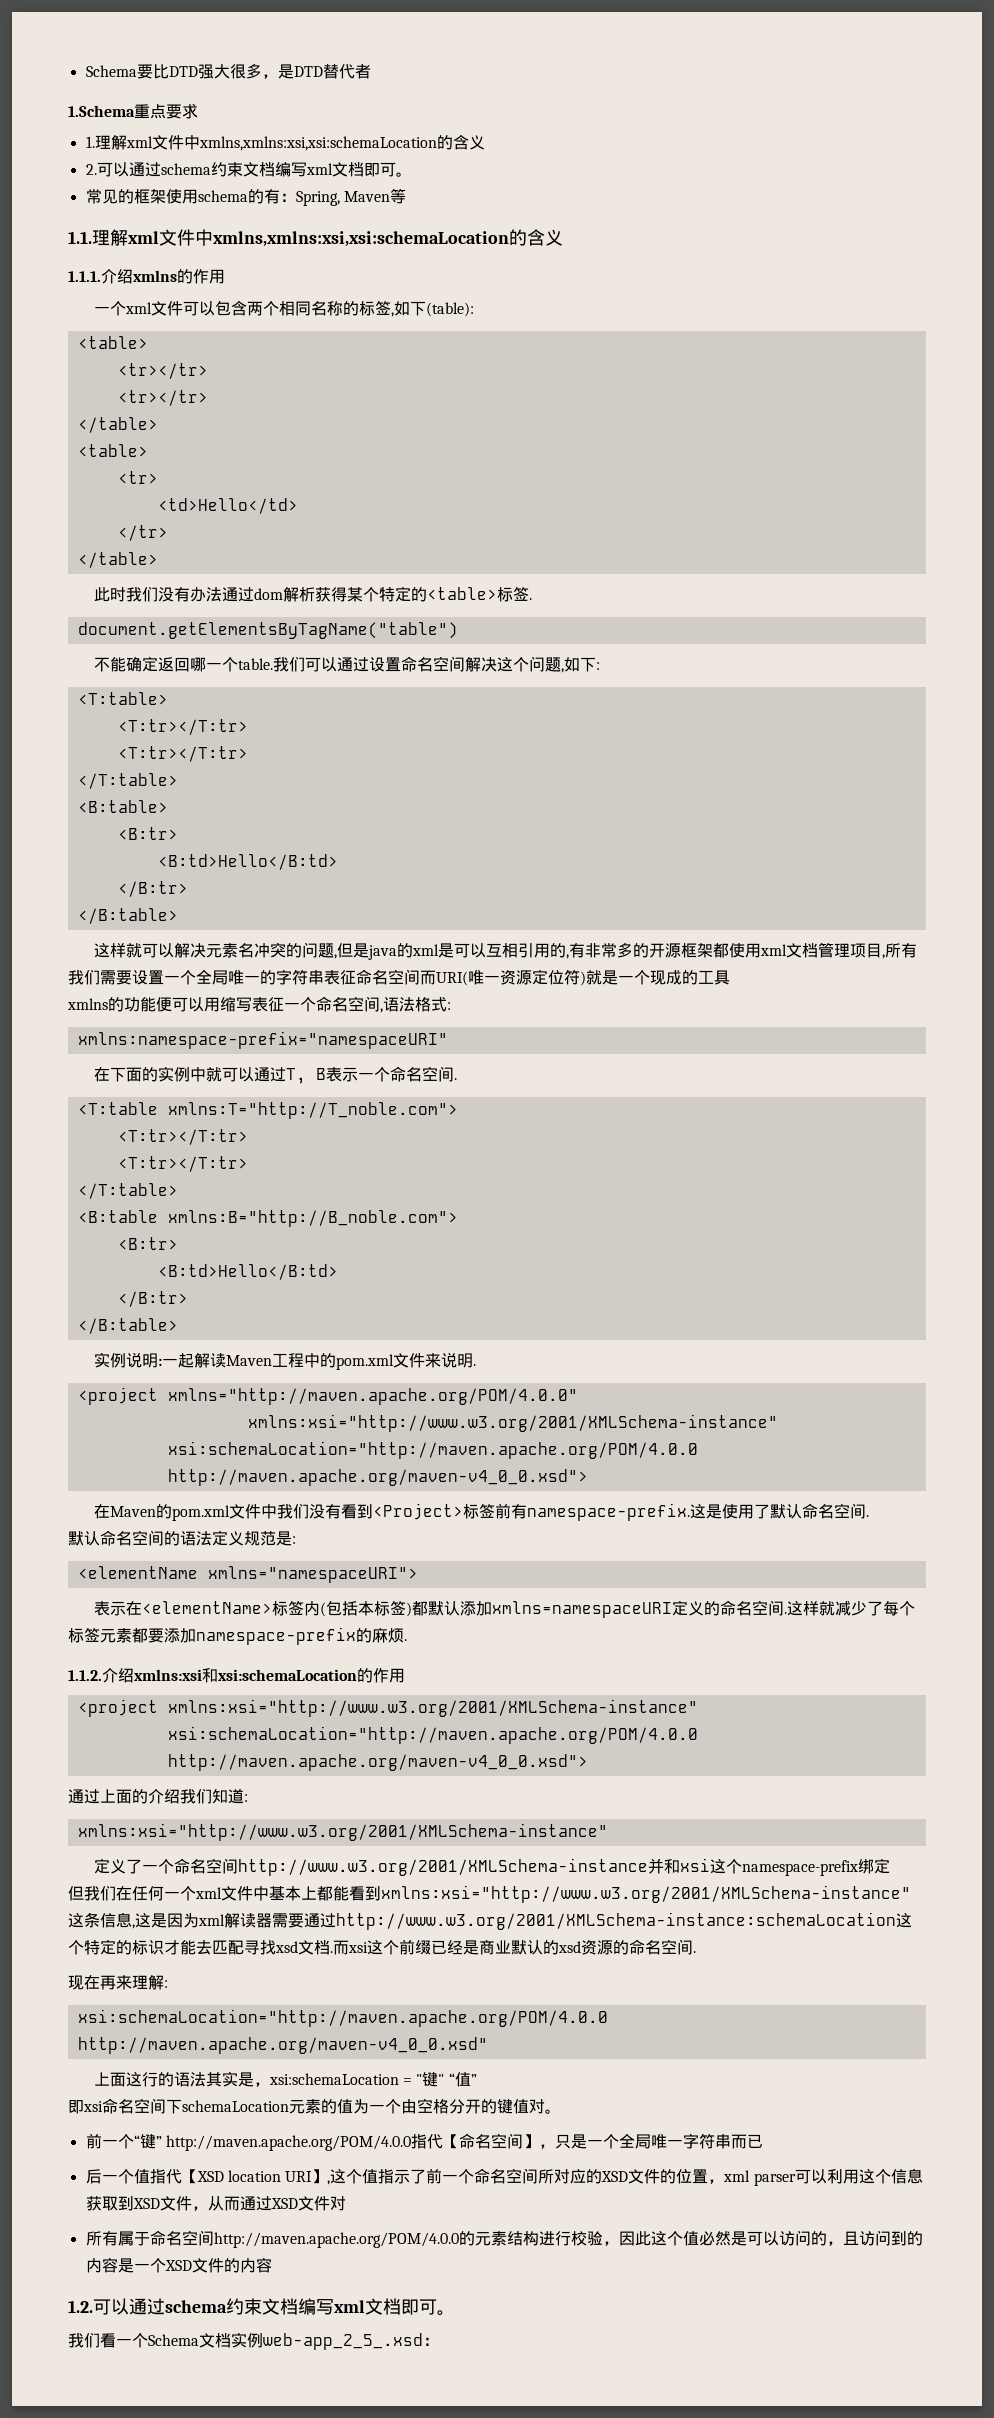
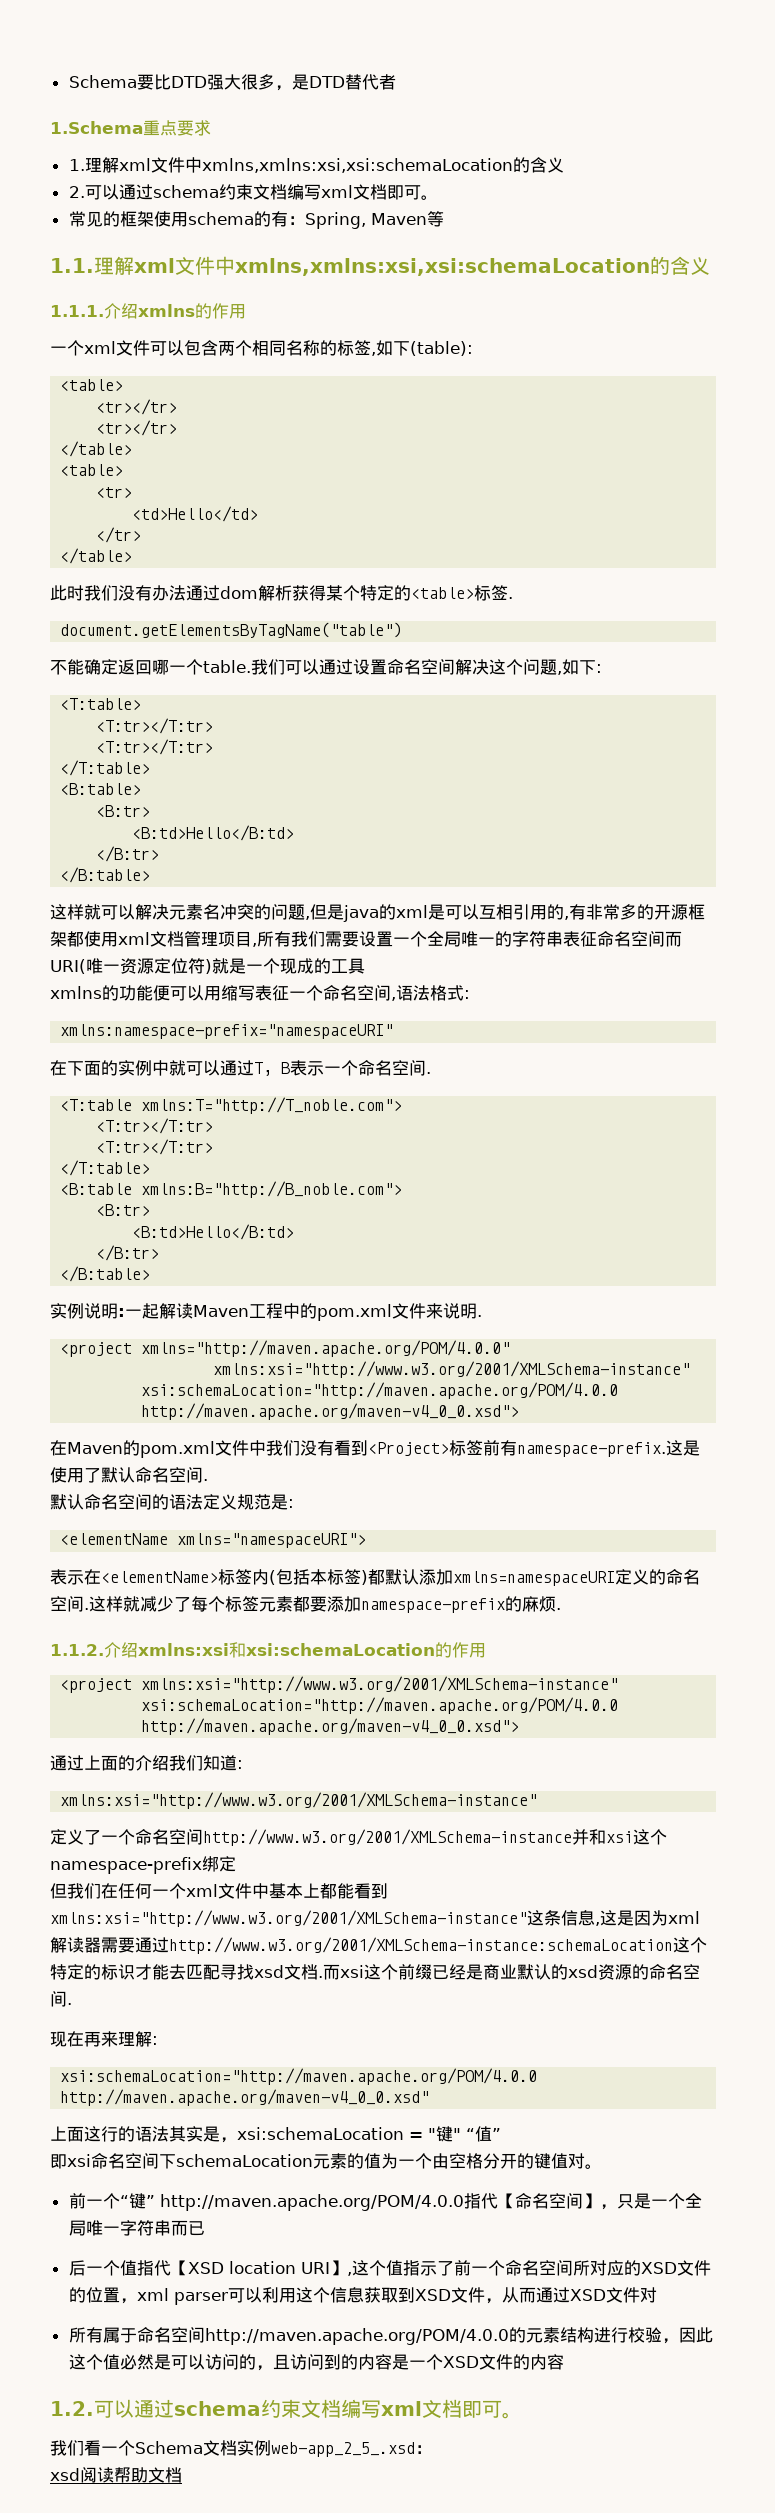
(439, 2341) none -> [50,2467,182,2483] // xsd阅读帮助文档

